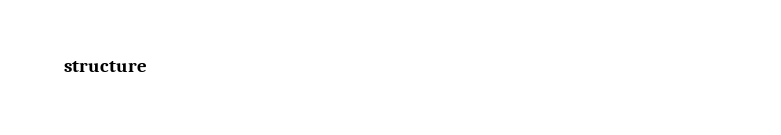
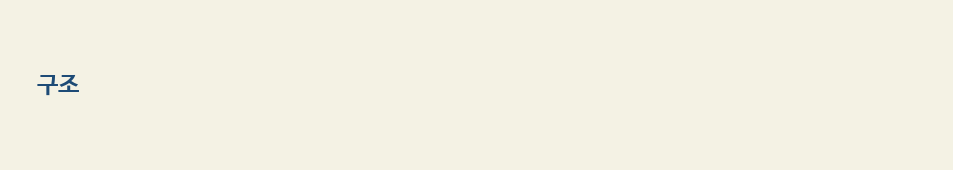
[64,61,147,72] structure -> [37,74,79,96] 구조

